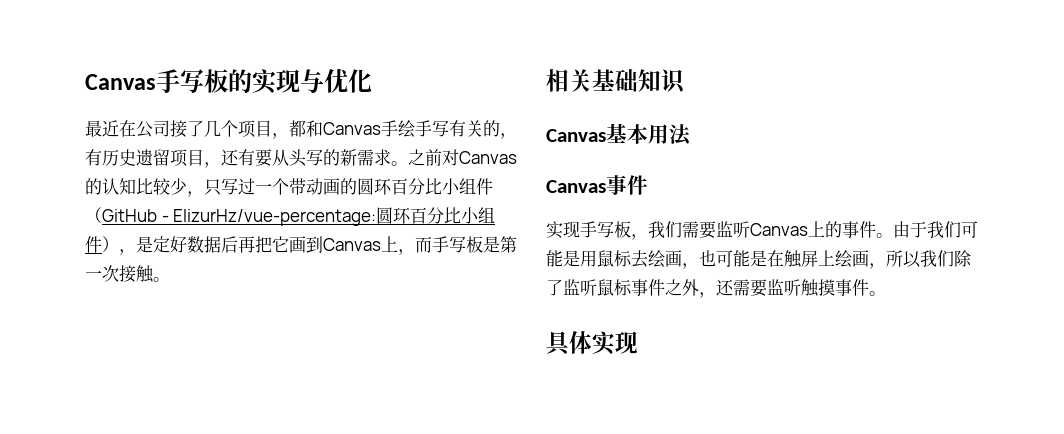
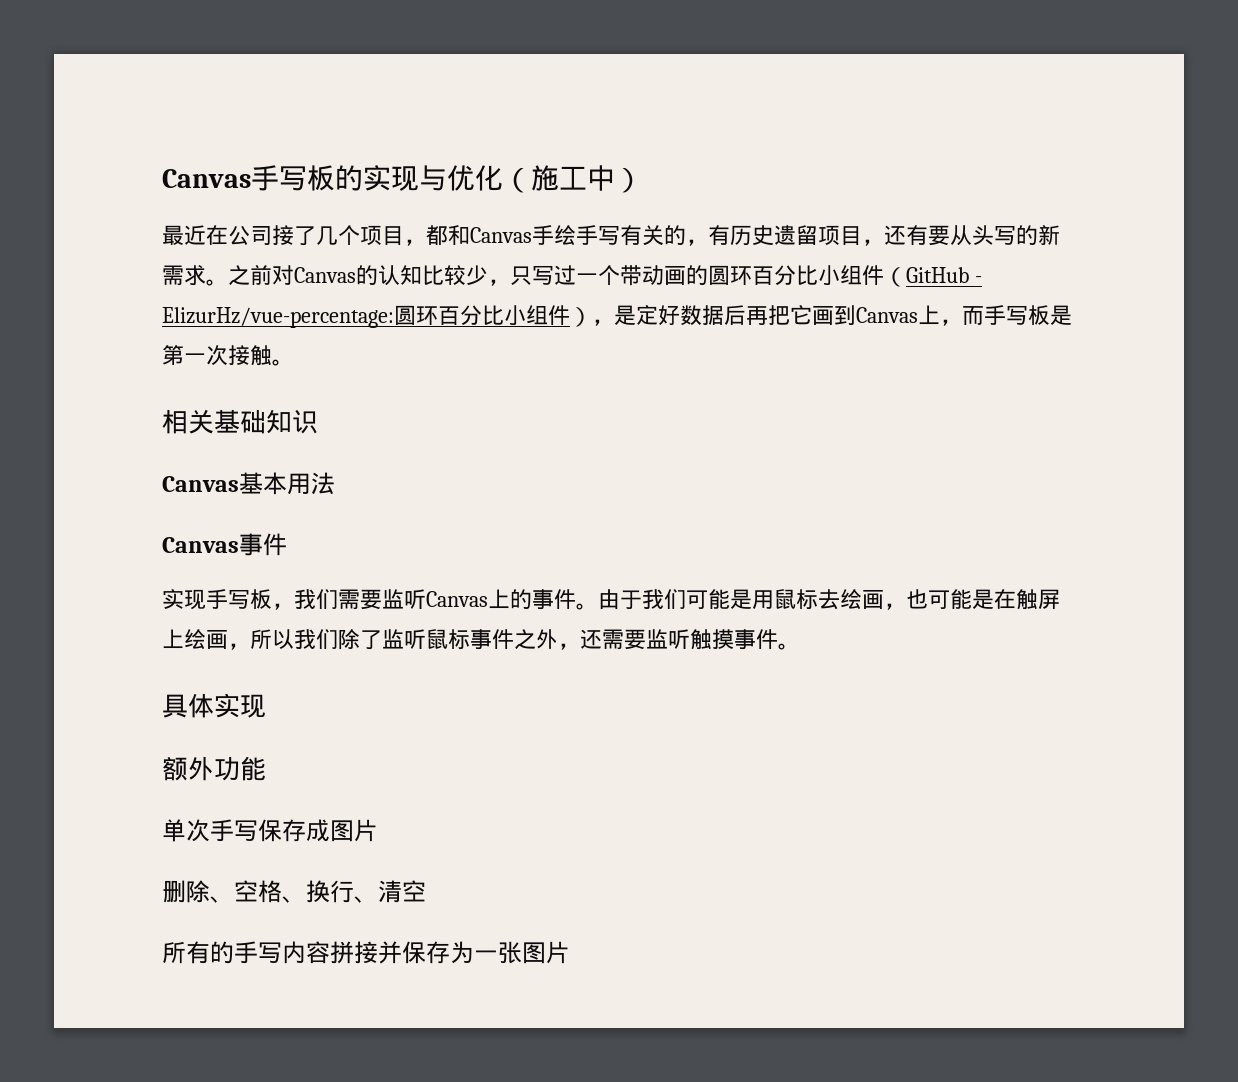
(372, 81) none -> [503,165,643,193] （施工中）
(638, 342) none -> [162,756,266,781] [162,819,378,842] [162,880,426,903] [162,941,570,964] // 额外功能 // 单次手写保存成图片 // 删除、空格、换行、清空 // 所有的手写内容拼接并保存为一张图片

